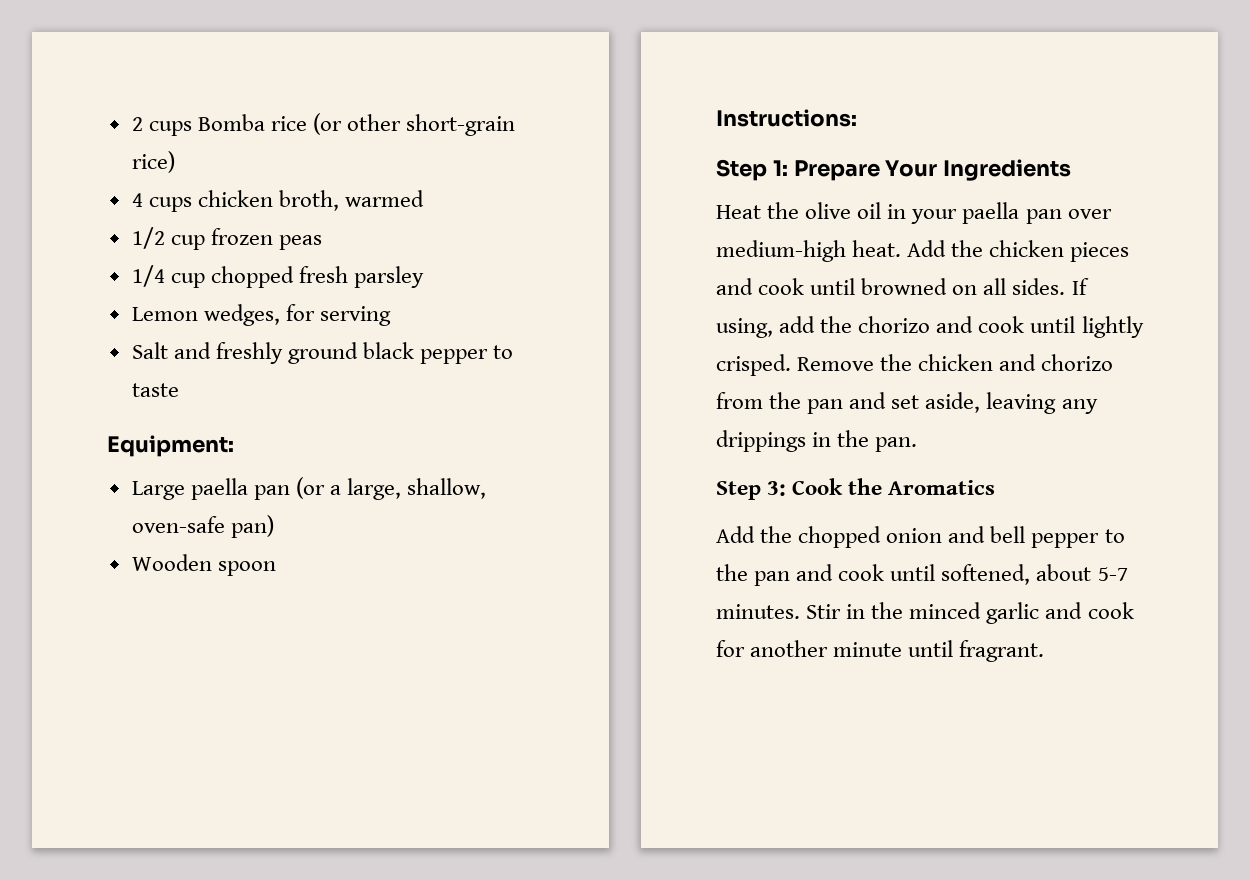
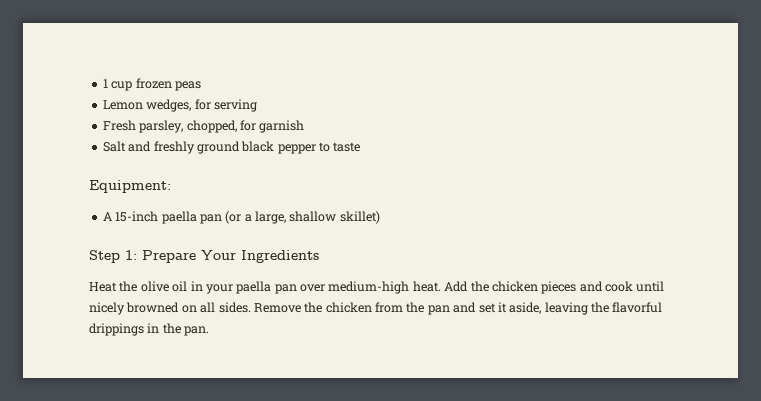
[131,113,516,136] [131,151,175,173] [131,190,425,212] [131,227,322,250] [131,265,425,288] 2 cups Bomba rice (or other short-grain rice) // 4 cups chicken broth, warmed // 1/2 cup frozen peas // 1/4 cup chopped fresh parsley -> [102,78,201,91] 1 cup frozen peas
(391, 316) none -> [102,120,305,133] // Fresh parsley, chopped, for garnish
[131,481,185,500] Large -> [102,211,159,222] A 15-inch
[407,478,487,499] [131,515,274,538] [131,554,276,576] [716,109,857,127] shallow, oven-safe pan) // Wooden spoon // Instructions: -> [289,211,380,224] shallow skillet)
(856, 286) none -> [89,302,125,315] nicely
[1071,278,1089,295] [716,316,1144,338] [716,354,791,376] If using, add the chorizo and cook until lightly crisped. -> (251, 307) none
[999,354,1114,371] and chorizo -> (372, 307) none
(920, 402) none -> [497,302,507,313] it
[1061,399,1098,414] any -> [591,302,663,313] the flavorful
[716,478,996,500] [716,526,1125,548] [716,564,1128,586] [716,602,1134,624] [716,640,1045,662] // Step 3: Cook the Aromatics // Add the chopped onion and bell pepper to the pan and cook until softened, about 5-7 minutes. Stir in the minced garlic and cook for another minute until fragrant. -> (210, 331) none

